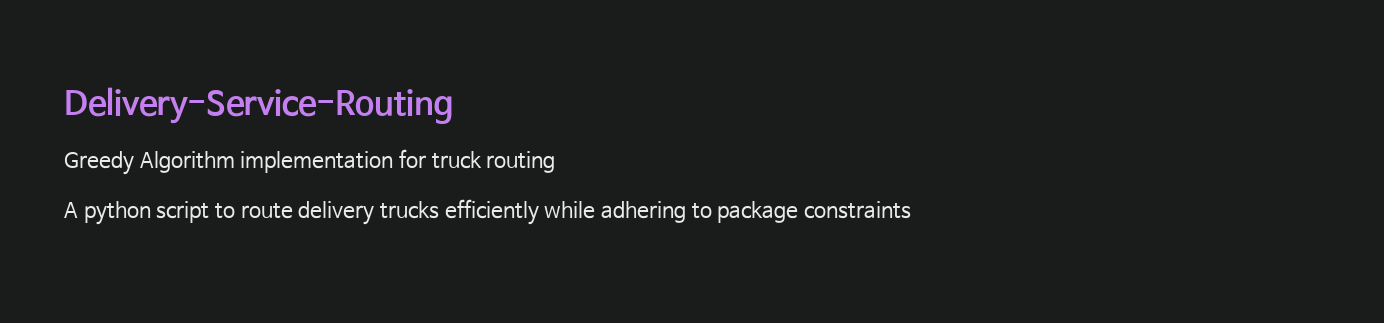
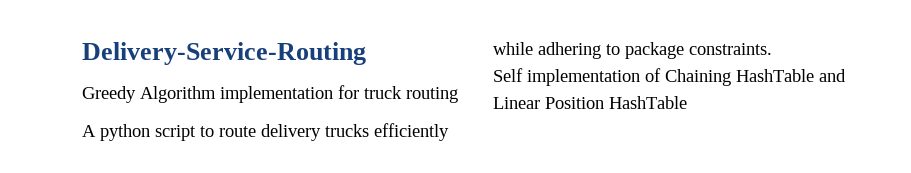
[804,201,912,219] constraints -> [689,43,772,55] [493,68,846,86] [493,96,687,109] constraints. // Self implementation of Chaining HashTable and Linear Position HashTable

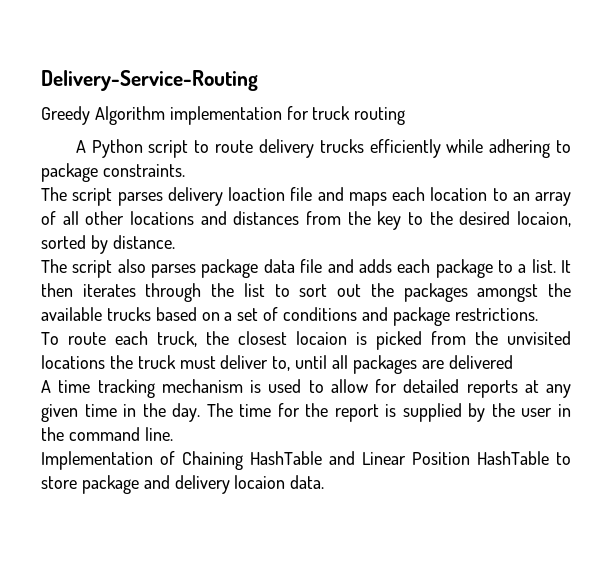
[100,124,150,141] python -> [91,139,143,158] Python
[493,68,640,86] Self implementation -> [41,187,571,206] [41,211,572,230] [41,235,175,254] [41,259,571,278] [41,283,572,302] [41,307,538,326] [41,331,571,350] [41,355,513,374] [41,379,571,398] [41,403,572,422] [41,427,173,441] [41,451,153,470] The script parses delivery loaction file and maps each location to an array of all other locations and distances from the key to the desired locaion, sorted by distance. // The script also parses package data file and adds each package to a list. It then iterates through the list to sort out the packages amongst the available trucks based on a set of conditions and package restrictions. // To route each truck, the closest locaion is picked from the unvisited locations the truck must deliver to, until all packages are delivered // A time tracking mechanism is used to allow for detailed reports at any given time in the day. The time for the report is supplied by the user in the command line. // Implementation
(687, 102) none -> [556,452,571,465] [41,475,325,494] to store package and delivery locaion data.

